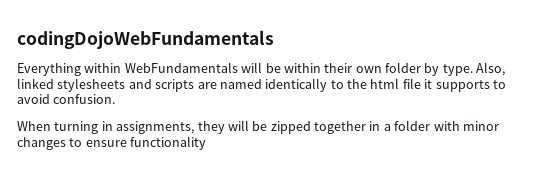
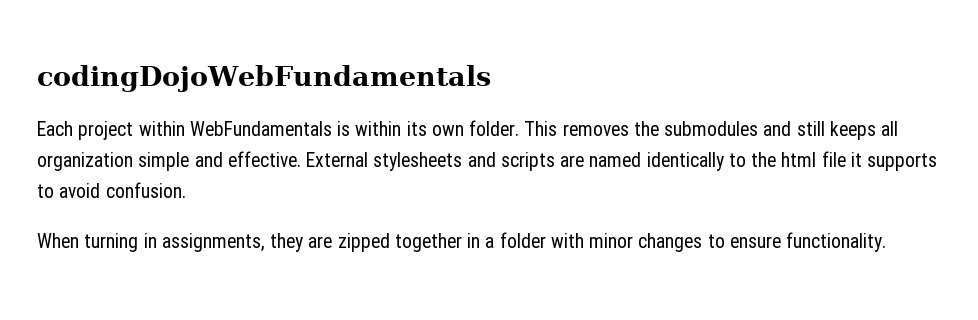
[17,62,506,76] [17,78,54,89] Everything within WebFundamentals will be within their own folder by type. Also, linked -> [37,120,899,140] [37,151,369,171] Each project within WebFundamentals is within its own folder. This removes the submodules and still keeps all organization simple and effective. External
[227,120,268,131] will be -> [308,236,333,248] are
[130,136,207,150] functionality -> [786,232,887,252] functionality.

